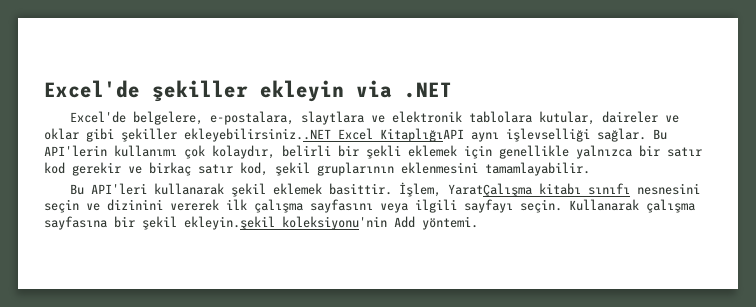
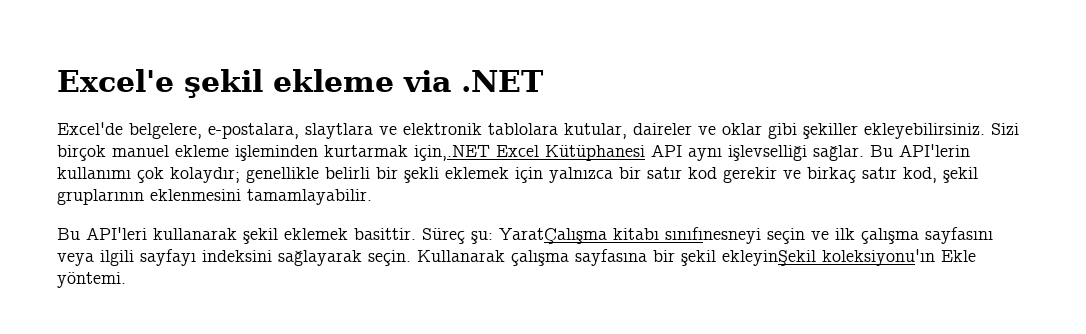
[44,80,344,102] Excel'de şekiller ekleyin -> [57,69,394,98] Excel'e şekil ekleme
[184,128,464,142] ekleyebilirsiniz..NET Excel KitaplığıAPI -> [864,123,1019,139] [57,144,682,161] ekleyebilirsiniz. Sizi birçok manuel ekleme işleminden kurtarmak için,.NET Excel Kütüphanesi API
[212,145,275,159] kolaydır, -> [170,167,319,183] kolaydır; genellikle
[499,145,569,159] genellikle -> (543, 175) none
[398,182,700,197] [44,199,219,213] İşlem, YaratÇalışma kitabı sınıfı nesnesini seçin ve dizinini vererek -> [422,227,829,244] Süreç şu: YaratÇalışma kitabı sınıfınesneyi seçin ve
(513, 206) none -> [202,250,362,266] indeksini sağlayarak
[184,216,415,230] ekleyin.şekil koleksiyonu'nin Add -> [722,249,976,266] ekleyinŞekil koleksiyonu'ın Ekle

